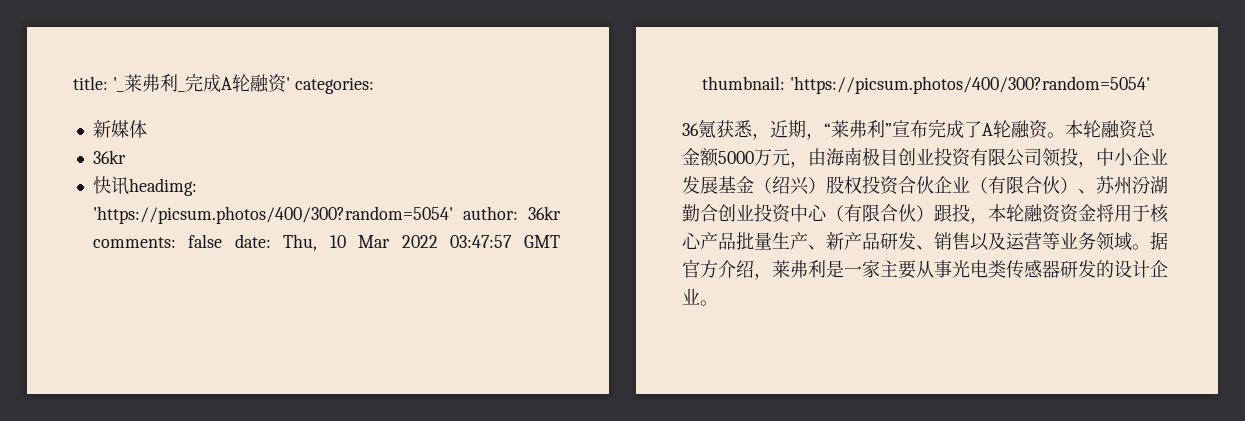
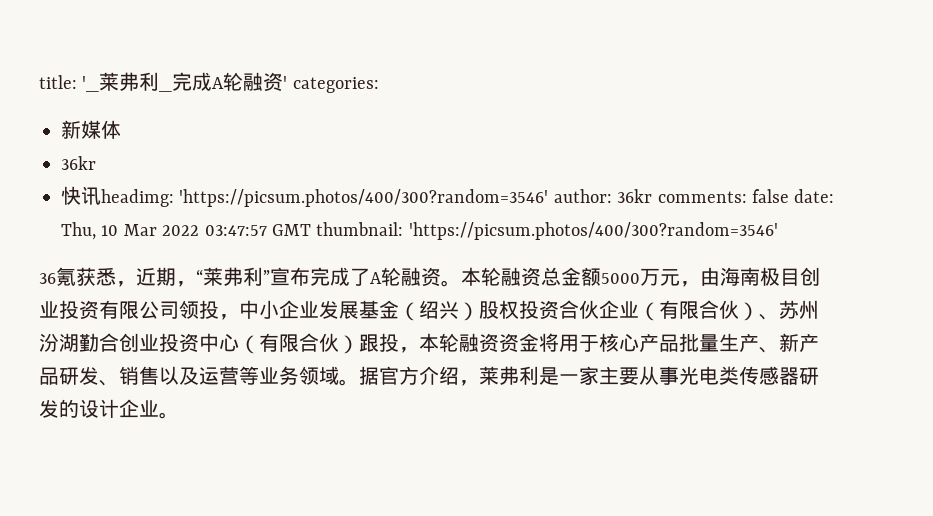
[92,206,453,224] 'https://picsum.photos/400/300?random=5054' -> [179,189,549,207] 'https://picsum.photos/400/300?random=3546'
[789,76,1150,94] 'https://picsum.photos/400/300?random=5054' -> [408,222,778,240] 'https://picsum.photos/400/300?random=3546'

